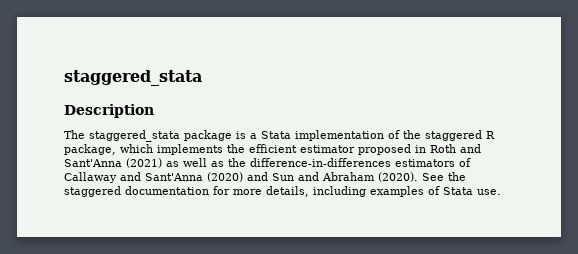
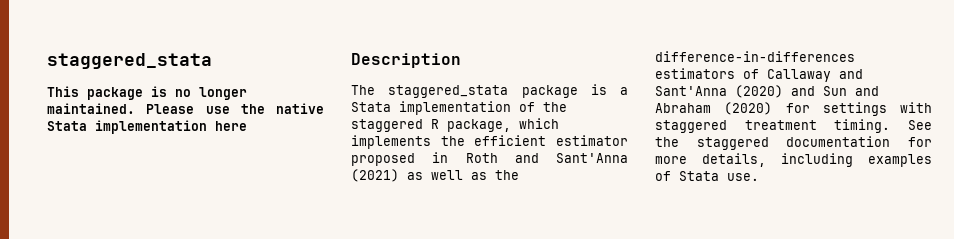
[64,70,202,86] staggered_stata -> [47,53,212,69] [47,86,247,100] [47,103,324,114] [47,120,247,134] staggered_stata // This package is no longer maintained. Please use the native Stata implementation here
[378,172,418,182] (2020). -> [724,102,932,116] [655,119,891,133] (2020) for settings with staggered treatment timing.

